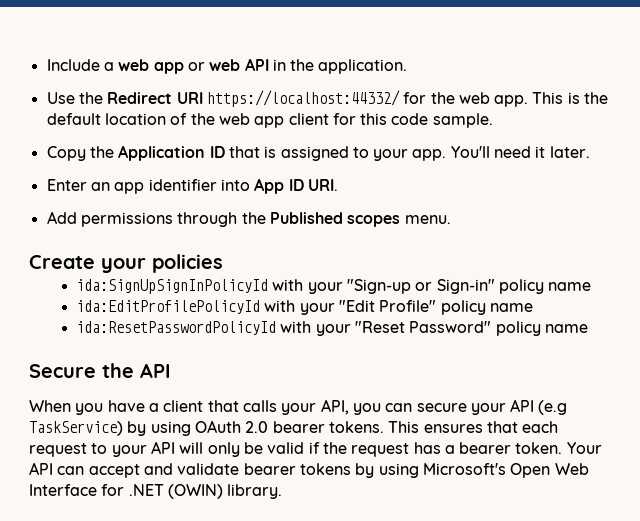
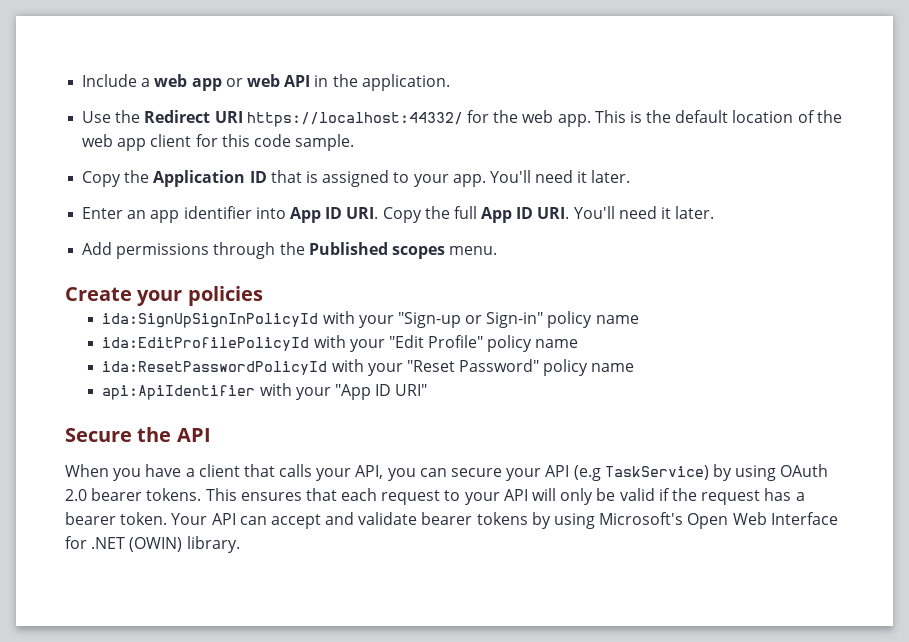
(338, 185) none -> [382,206,715,223] Copy the full App ID URI. You'll need it later.
(588, 328) none -> [102,383,428,400] // api:ApiIdentifier with your "App ID URI"

